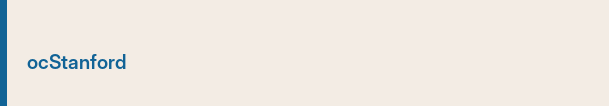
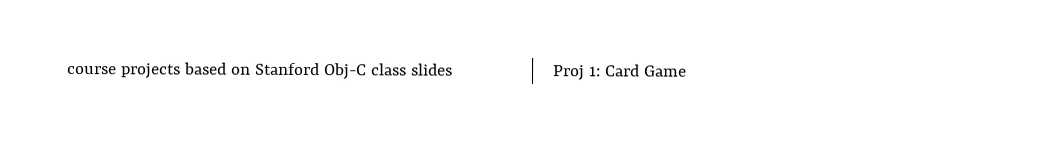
[27,54,126,69] ocStanford -> [67,62,453,80] [553,64,687,81] course projects based on Stanford Obj-C class slides // Proj 1: Card Game

